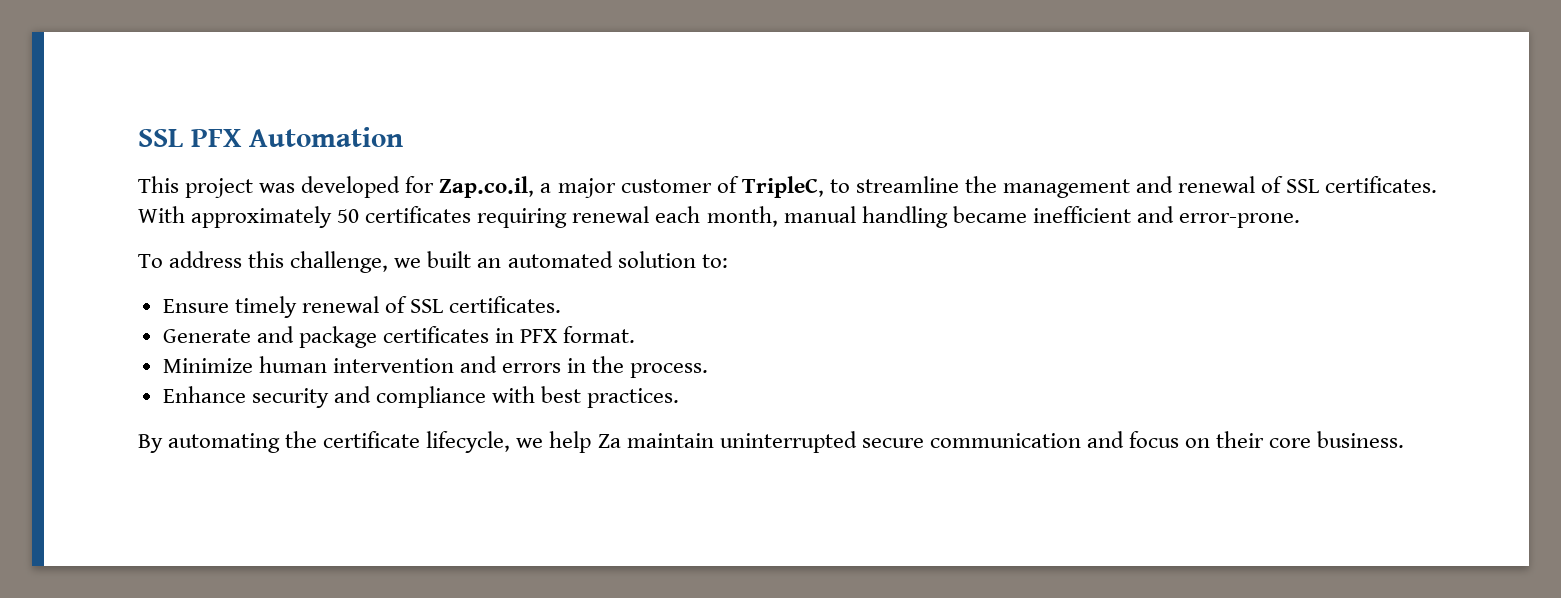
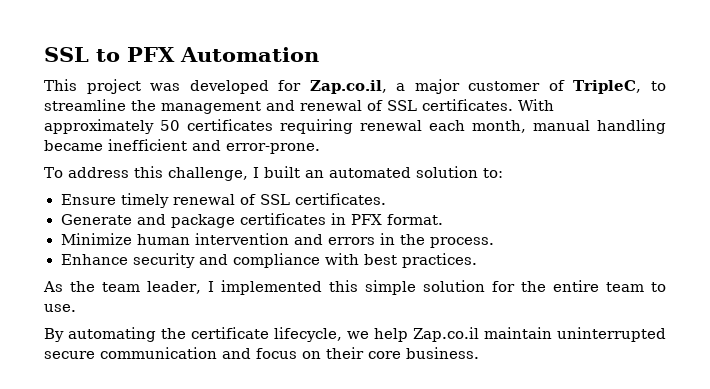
[138,129,183,147] SSL -> [44,47,120,62] SSL to
[394,258,422,268] we -> [252,167,259,178] I
(680, 398) none -> [43,280,666,295] [44,304,76,312] // As the team leader, I implemented this simple solution for the entire team to use.
[597,434,621,448] Za -> [413,327,479,342] Zap.co.il

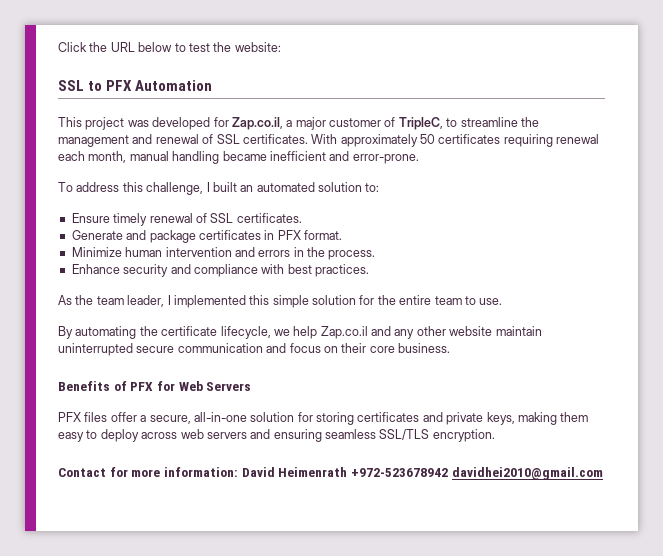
(44, 54) none -> [58,42,281,52] Click the URL below to test the website: //
(479, 334) none -> [371,326,493,339] and any other website
(479, 353) none -> [58,381,252,391] [58,412,589,425] [58,429,495,442] [58,467,603,480] // Benefits of PFX for Web Servers // PFX files offer a secure, all-in-one solution for storing certificates and private keys, making them easy to deploy across web servers and ensuring seamless SSL/TLS encryption. // Contact for more information: David Heimenrath +972-523678942 davidhei2010@gmail.com

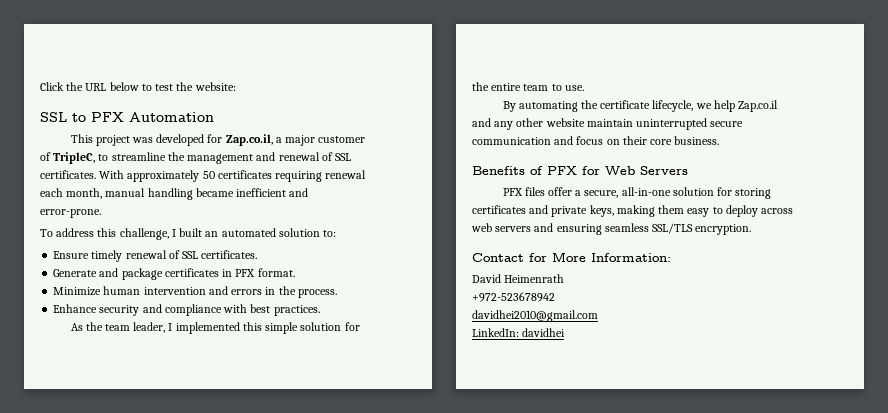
[131,467,238,477] more information: -> [552,252,671,262] More Information: //
(348, 472) none -> (565, 278) //
(448, 472) none -> (555, 297) //
(603, 473) none -> [472,328,566,337] // LinkedIn: davidhei

